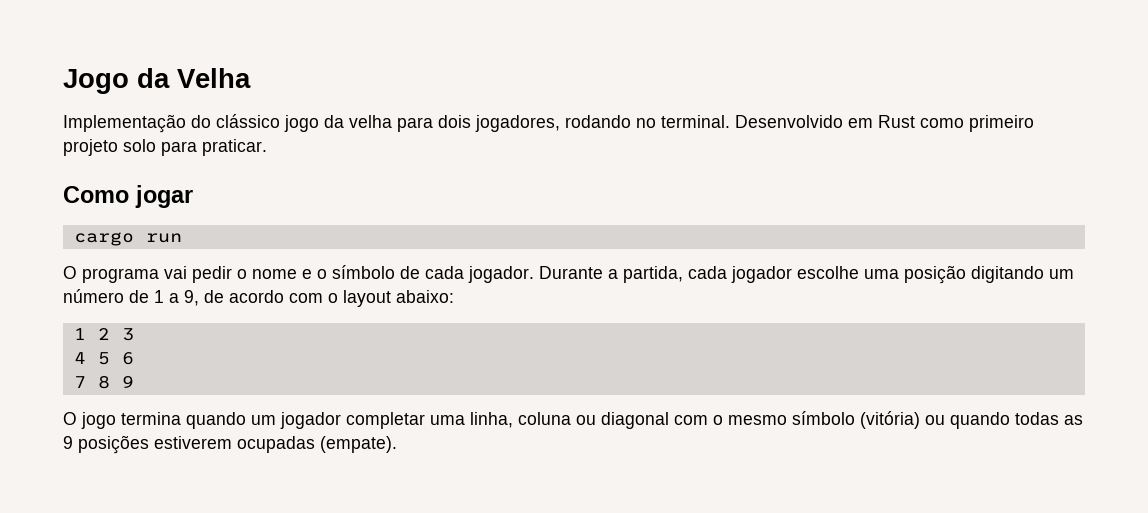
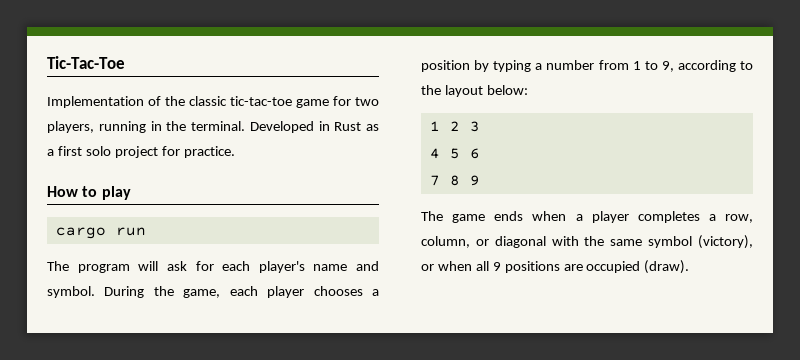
[63,68,251,94] [63,114,1034,133] [63,139,267,156] [63,185,193,208] [73,232,182,246] [63,265,1074,284] [63,289,454,307] Jogo da Velha // Implementação do clássico jogo da velha para dois jogadores, rodando no terminal. Desenvolvido em Rust como primeiro projeto solo para praticar. // Como jogar // cargo run // O programa vai pedir o nome e o símbolo de cada jogador. Durante a partida, cada jogador escolhe uma posição digitando um número de 1 a 9, de acordo com o layout abaixo: -> [47,56,125,69] [47,96,379,108] [47,121,379,133] [47,146,235,158] [47,186,131,200] [55,227,146,239] [47,261,379,273] [47,286,380,298] [421,60,753,72] [421,85,528,97] Tic-Tac-Toe // Implementation of the classic tic-tac-toe game for two players, running in the terminal. Developed in Rust as a first solo project for practice. // How to play // cargo run // The program will ask for each player's name and symbol. During the game, each player chooses a position by typing a number from 1 to 9, according to the layout below:
[63,411,1083,429] [63,435,397,454] O jogo termina quando um jogador completar uma linha, coluna ou diagonal com o mesmo símbolo (vitória) ou quando todas as 9 posições estiverem ocupadas (empate). -> [421,211,753,223] [421,235,753,249] [421,260,690,274] The game ends when a player completes a row, column, or diagonal with the same symbol (victory), or when all 9 positions are occupied (draw).

